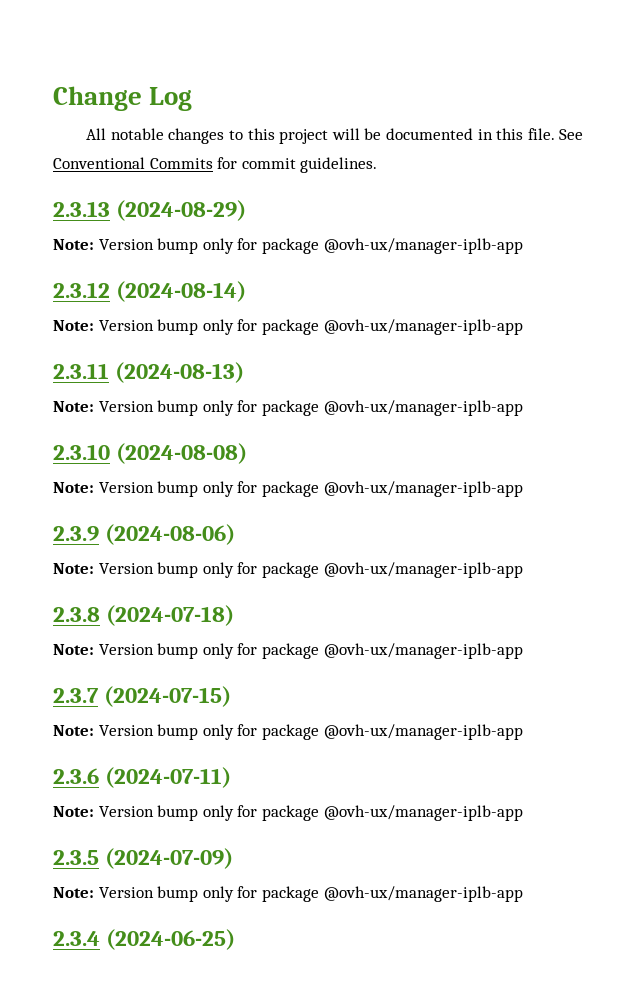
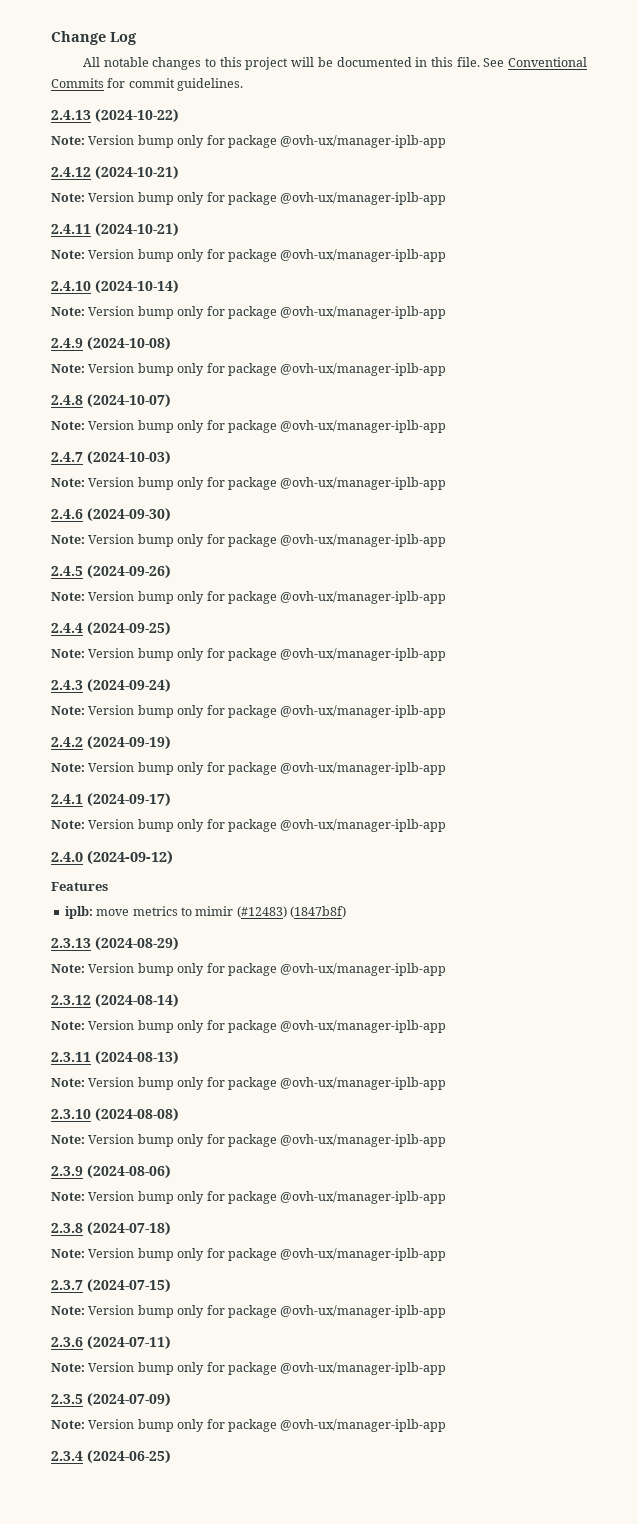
(378, 165) none -> [51,109,179,122] [51,135,447,148] [51,166,179,179] [51,192,447,205] [51,223,179,236] [51,249,447,262] [51,280,179,293] [51,306,447,319] [51,337,171,350] [51,363,447,376] [51,394,171,407] [51,420,447,433] [51,451,171,464] [51,477,447,490] [51,508,171,521] [51,534,447,547] [51,565,171,578] [51,591,447,604] [51,622,171,635] [51,648,447,661] [51,679,171,692] [51,705,447,718] [51,736,171,749] [51,762,447,775] [51,793,171,806] [51,819,447,832] [51,850,173,865] [51,882,108,891] [64,906,346,919] // 2.4.13 (2024-10-22) // Note: Version bump only for package @ovh-ux/manager-iplb-app // 2.4.12 (2024-10-21) // Note: Version bump only for package @ovh-ux/manager-iplb-app // 2.4.11 (2024-10-21) // Note: Version bump only for package @ovh-ux/manager-iplb-app // 2.4.10 (2024-10-14) // Note: Version bump only for package @ovh-ux/manager-iplb-app // 2.4.9 (2024-10-08) // Note: Version bump only for package @ovh-ux/manager-iplb-app // 2.4.8 (2024-10-07) // Note: Version bump only for package @ovh-ux/manager-iplb-app // 2.4.7 (2024-10-03) // Note: Version bump only for package @ovh-ux/manager-iplb-app // 2.4.6 (2024-09-30) // Note: Version bump only for package @ovh-ux/manager-iplb-app // 2.4.5 (2024-09-26) // Note: Version bump only for package @ovh-ux/manager-iplb-app // 2.4.4 (2024-09-25) // Note: Version bump only for package @ovh-ux/manager-iplb-app // 2.4.3 (2024-09-24) // Note: Version bump only for package @ovh-ux/manager-iplb-app // 2.4.2 (2024-09-19) // Note: Version bump only for package @ovh-ux/manager-iplb-app // 2.4.1 (2024-09-17) // Note: Version bump only for package @ovh-ux/manager-iplb-app // 2.4.0 (2024-09-12) // Features // iplb: move metrics to mimir (#12483) (1847b8f)

